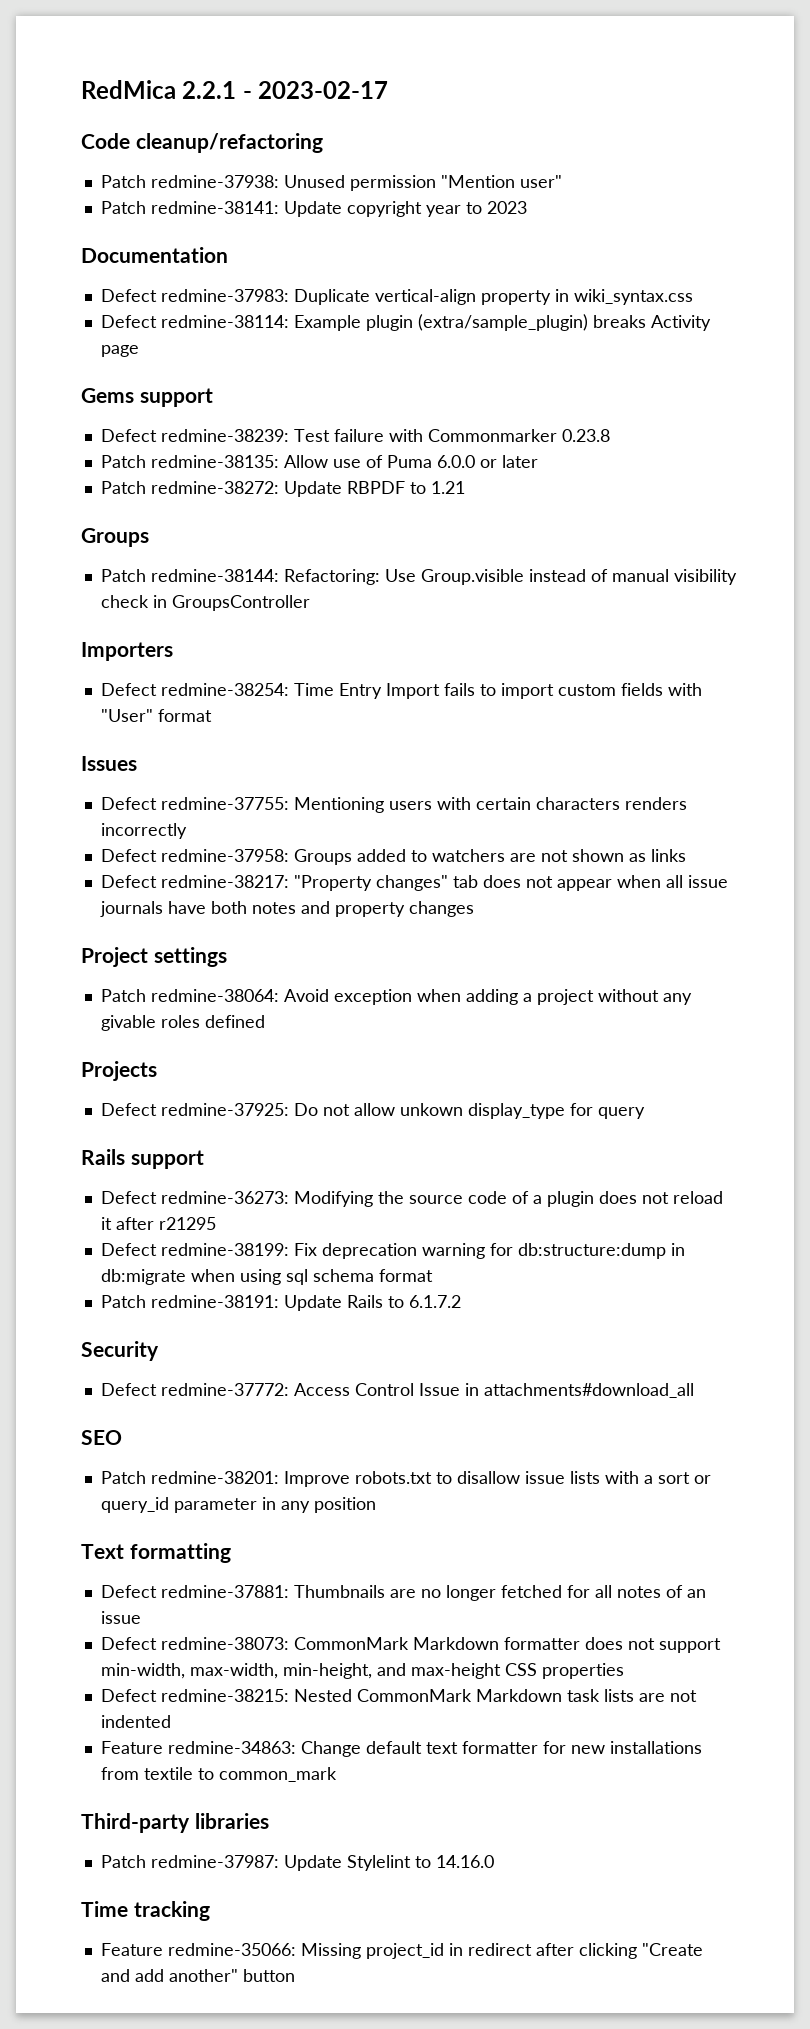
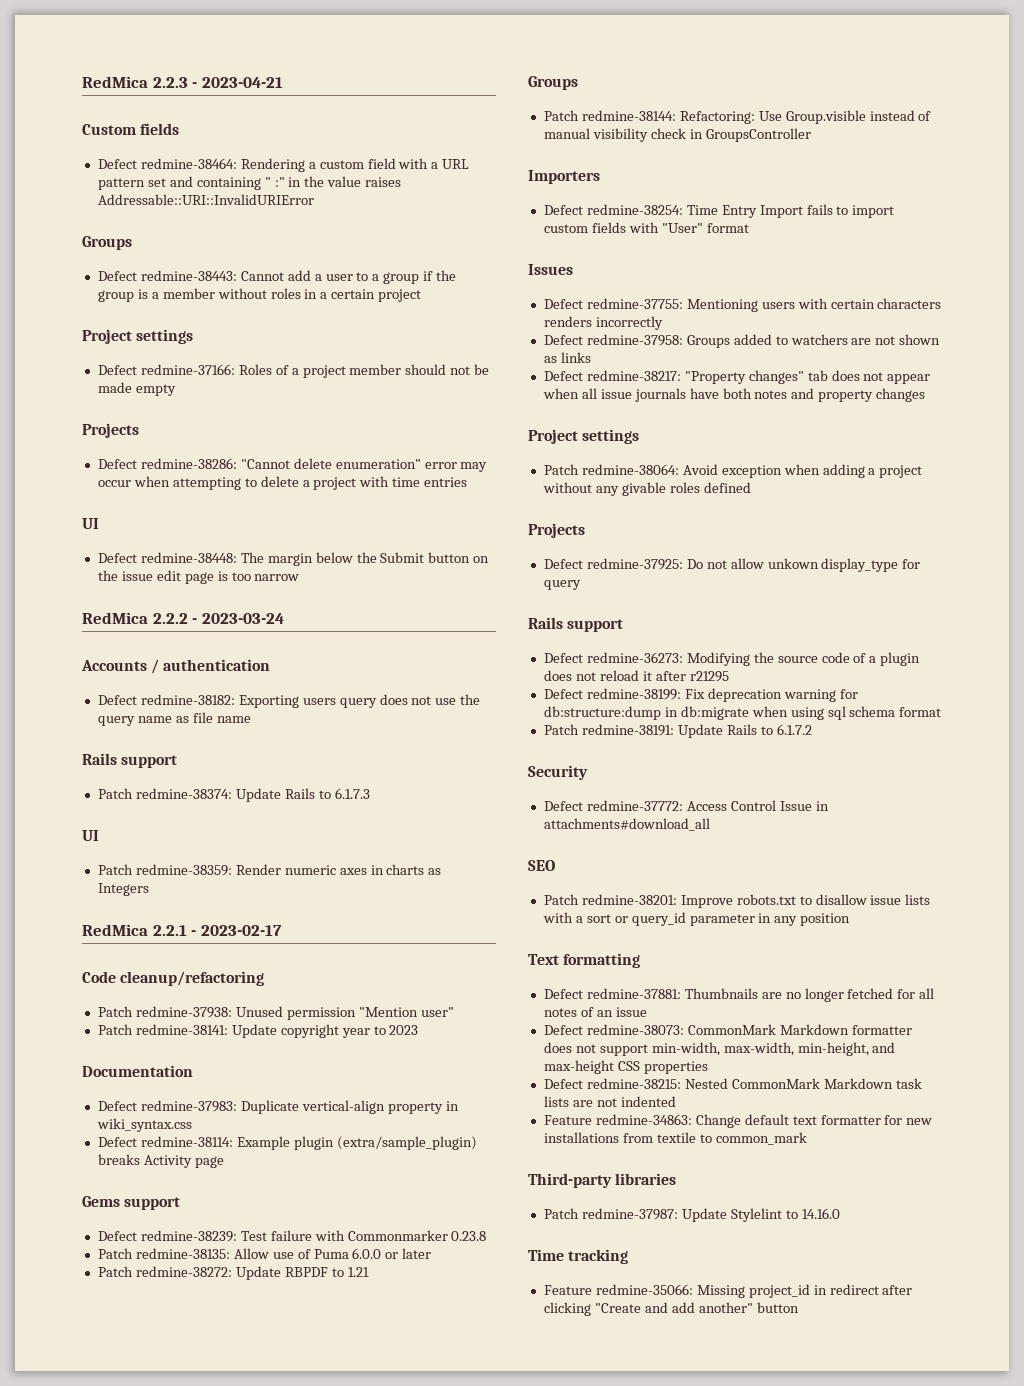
[81,80,176,99] RedMica -> [82,76,283,88] [82,123,180,135] [97,158,470,172] [97,176,402,190] [97,194,314,205] [82,236,132,250] [97,270,457,284] [97,288,422,302] [82,329,194,344] [97,364,490,378] [97,382,176,396] [82,423,139,438] [97,458,488,472] [97,476,468,490] [82,518,99,529] [97,552,490,566] [97,570,300,584] [82,612,284,624] [81,659,271,674] [97,694,481,708] [97,712,251,726] [82,753,178,768] [97,788,370,802] [82,830,99,841] [97,864,442,876] [97,883,149,896] [82,924,148,936] RedMica 2.2.3 - 2023-04-21 // Custom fields // Defect redmine-38464: Rendering a custom field with a URL pattern set and containing " :" in the value raises Addressable::URI::InvalidURIError // Groups // Defect redmine-38443: Cannot add a user to a group if the group is a member without roles in a certain project // Project settings // Defect redmine-37166: Roles of a project member should not be made empty // Projects // Defect redmine-38286: "Cannot delete enumeration" error may occur when attempting to delete a project with time entries // UI // Defect redmine-38448: The margin below the Submit button on the issue edit page is too narrow // RedMica 2.2.2 - 2023-03-24 // Accounts / authentication // Defect redmine-38182: Exporting users query does not use the query name as file name // Rails support // Patch redmine-38374: Update Rails to 6.1.7.3 // UI // Patch redmine-38359: Render numeric axes in charts as Integers // RedMica

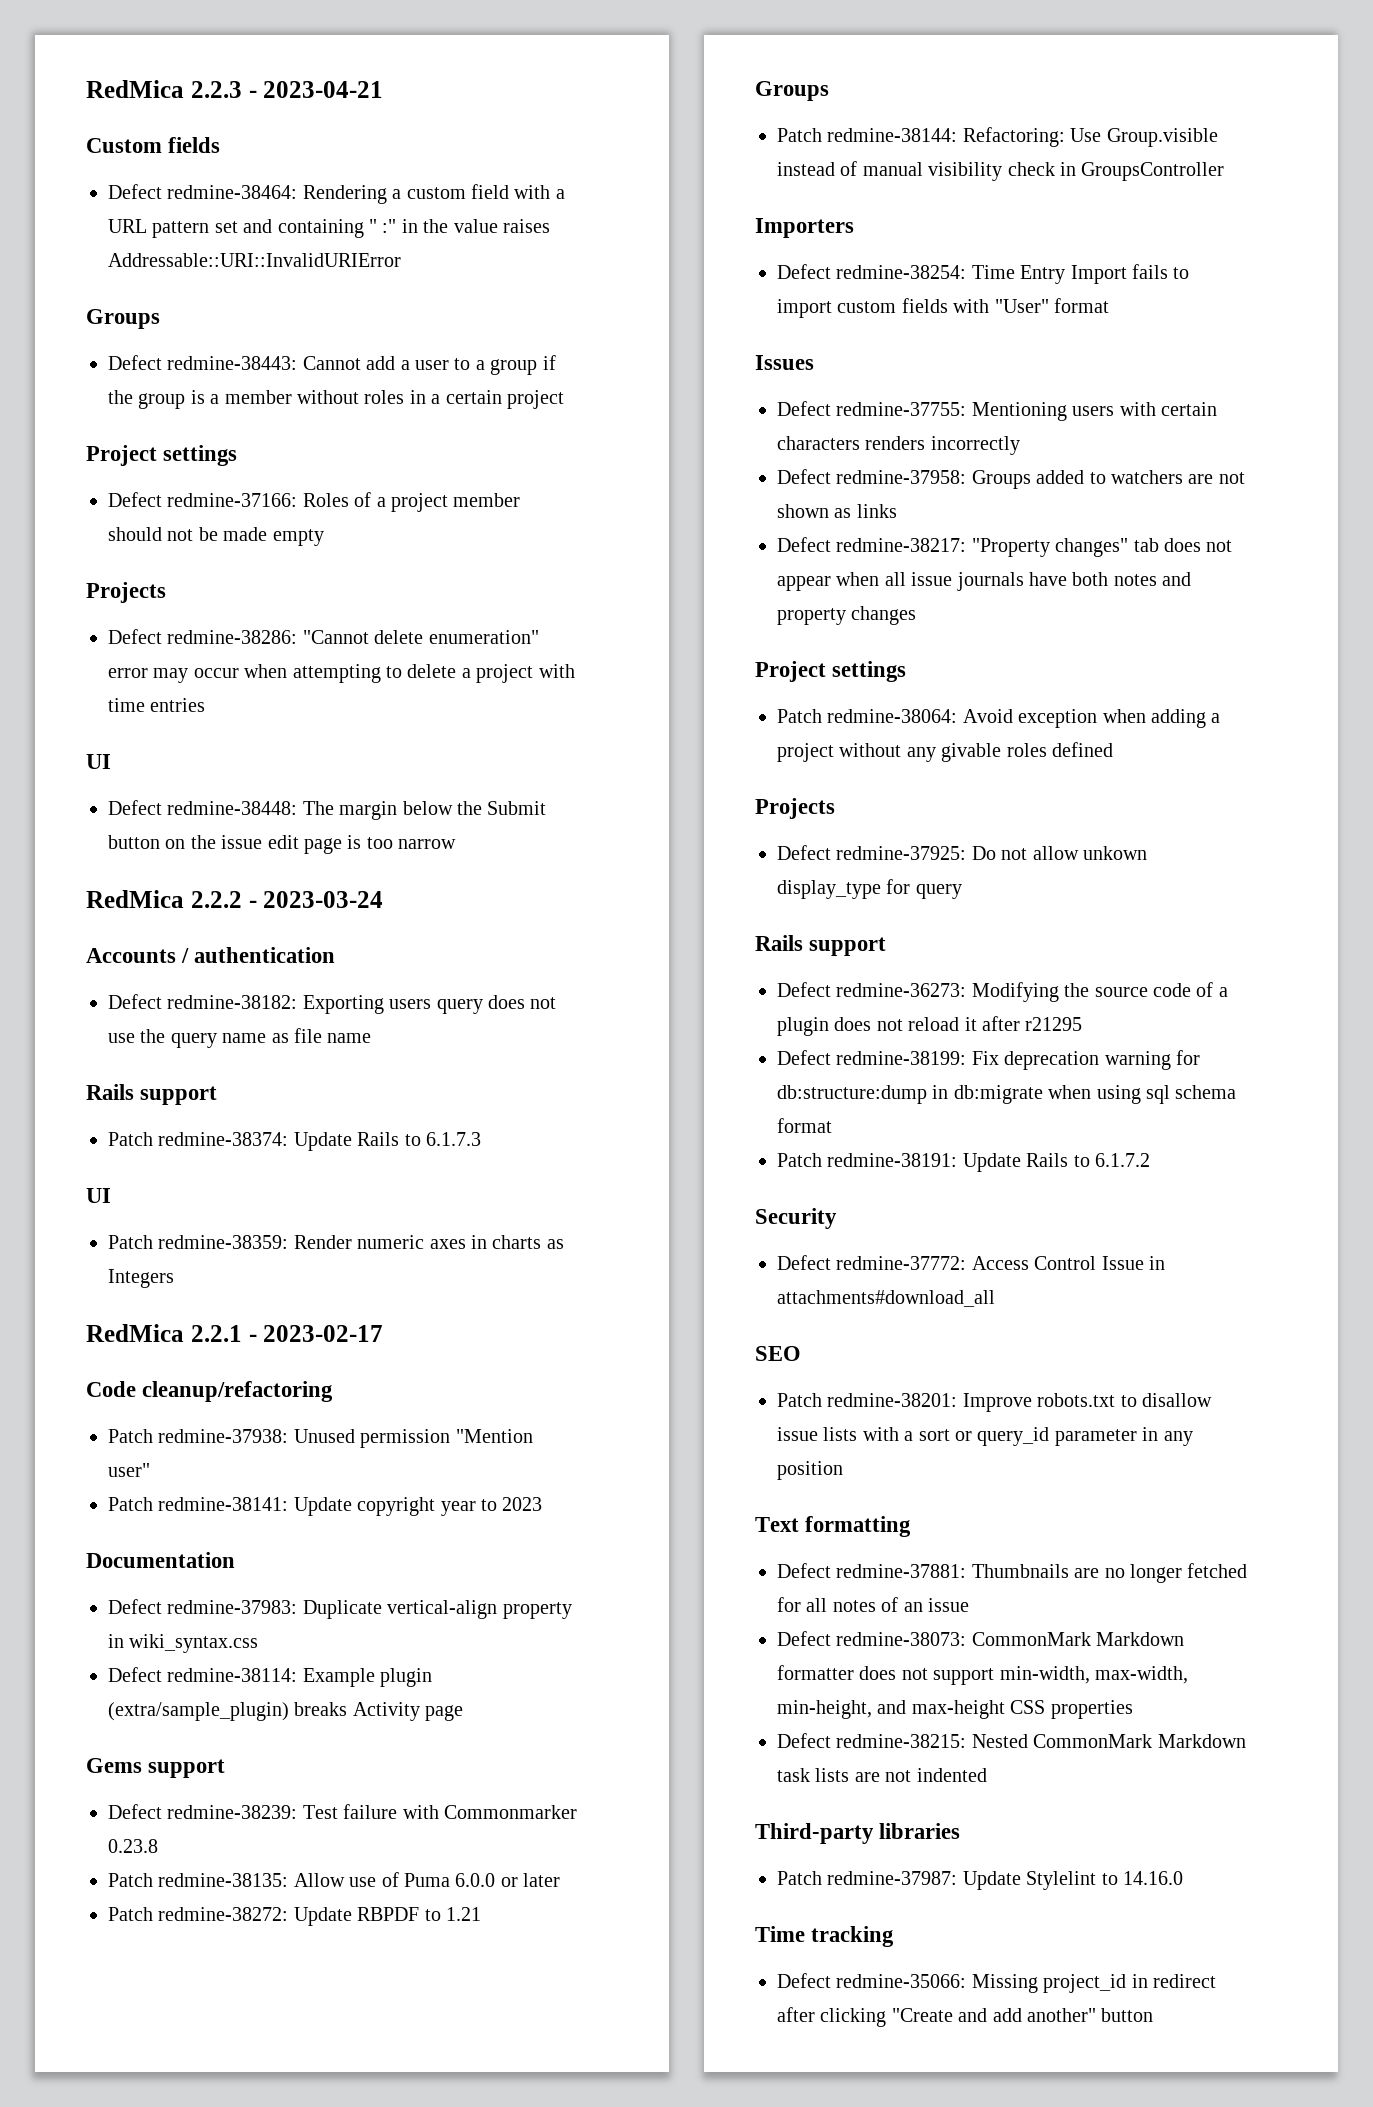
[543,1114,933,1128] [543,1132,807,1145] // Feature redmine-34863: Change default text formatter for new installations from textile to common_mark -> (987, 1775) none
[543,1285,592,1295] Feature -> [777,1973,831,1988] Defect

